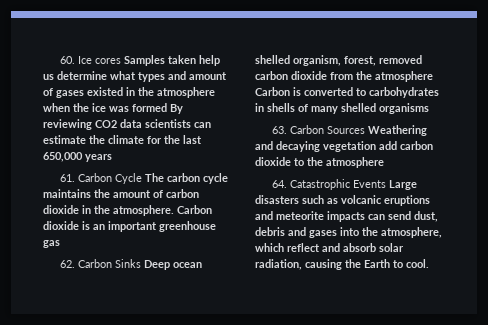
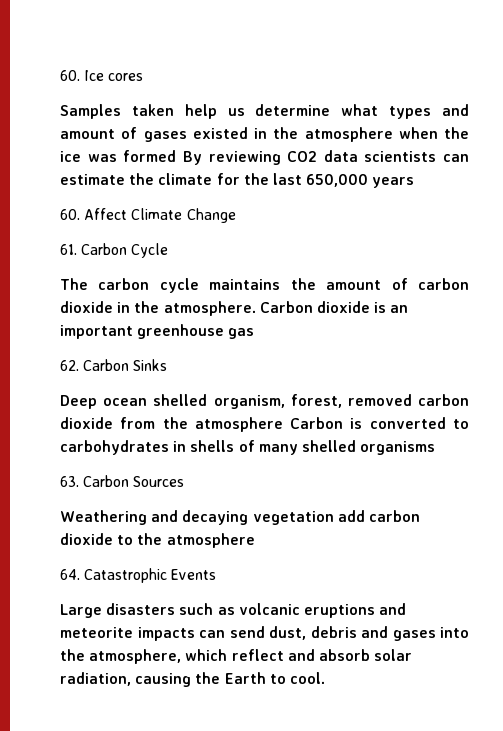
(122, 61) none -> (144, 77) //
(112, 158) none -> [60,208,236,223] // 60. Affect Climate Change
(143, 178) none -> (169, 250) //
(142, 263) none -> (168, 365) //
(366, 130) none -> (185, 481) //
(387, 184) none -> (217, 574) //

